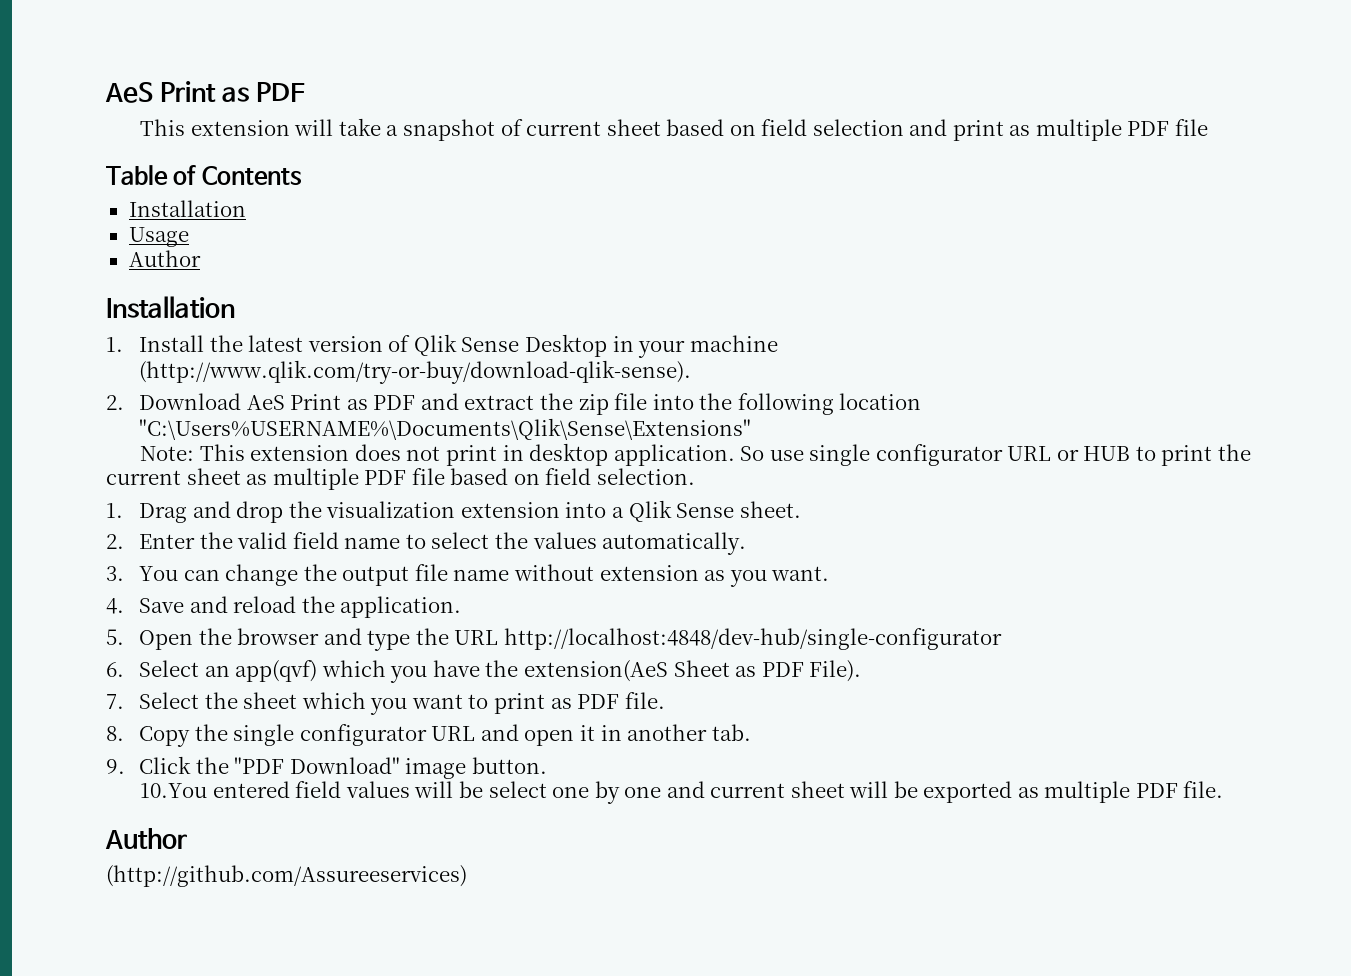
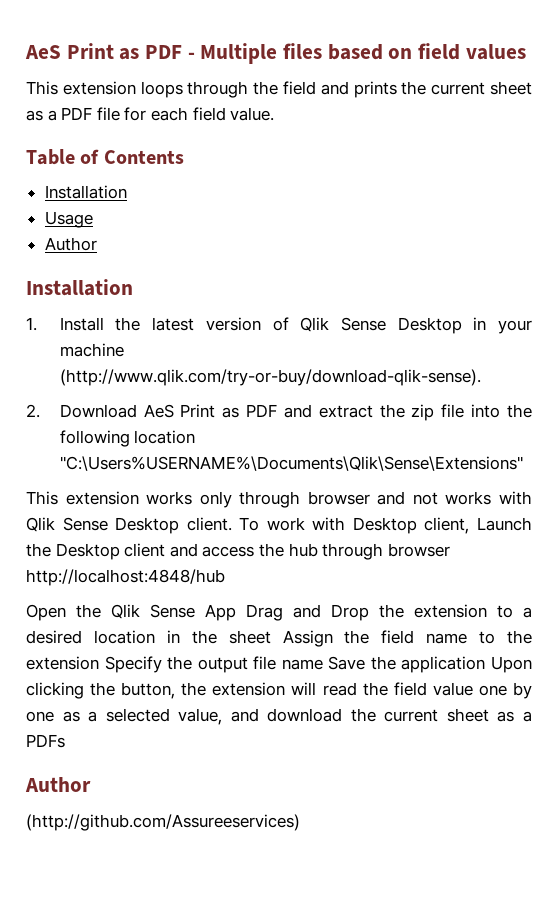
[105,81,306,103] [140,118,1208,141] AeS Print as PDF // This extension will take a snapshot of current sheet based on field selection and print as multiple PDF file -> [25,43,526,64] [26,81,532,98] [26,107,275,121] AeS Print as PDF - Multiple files based on field values // This extension loops through the field and prints the current sheet as a PDF file for each field value.
[140,443,1251,466] [106,468,695,490] [106,500,801,523] [106,532,747,555] [106,564,830,587] [106,596,462,618] [106,628,1002,651] [106,660,862,683] [106,692,665,715] [106,724,751,747] [106,756,547,779] [140,781,1224,804] Note: This extension does not print in desktop application. So use single configurator URL or HUB to print the current sheet as multiple PDF file based on field selection. // 1. Drag and drop the visualization extension into a Qlik Sense sheet. // 2. Enter the valid field name to select the values automatically. // 3. You can change the output file name without extension as you want. // 4. Save and reload the application. // 5. Open the browser and type the URL http://localhost:4848/dev-hub/single-configurator // 6. Select an app(qvf) which you have the extension(AeS Sheet as PDF File). // 7. Select the sheet which you want to print as PDF file. // 8. Copy the single configurator URL and open it in another tab. // 9. Click the "PDF Download" image button. // 10.You entered field values will be select one by one and current sheet will be exported as multiple PDF file. -> [26,491,532,508] [26,517,532,534] [26,543,450,560] [26,569,225,586] [26,604,532,621] [26,630,532,647] [26,656,532,673] [26,682,532,699] [26,708,532,725] [26,734,65,748] This extension works only through browser and not works with Qlik Sense Desktop client. To work with Desktop client, Launch the Desktop client and access the hub through browser http://localhost:4848/hub // Open the Qlik Sense App Drag and Drop the extension to a desired location in the sheet Assign the field name to the extension Specify the output file name Save the application Upon clicking the button, the extension will read the field value one by one as a selected value, and download the current sheet as a PDFs

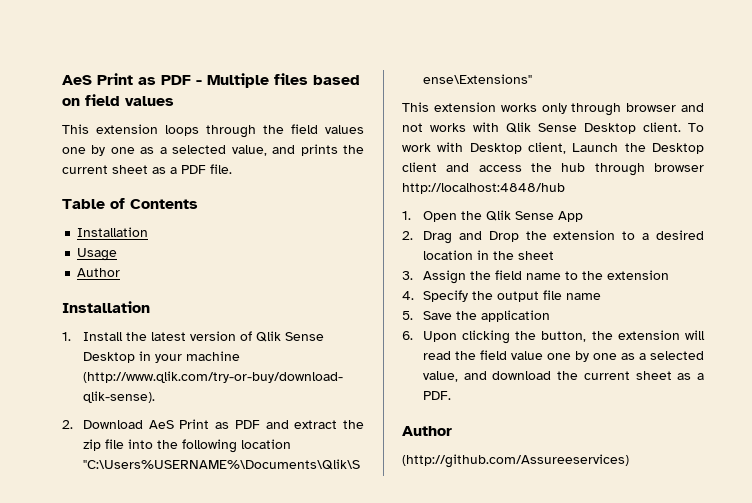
(316, 88) none -> [325,125,364,134] [62,145,267,156] values one by one as a selected value,
[96,107,275,121] file for each field value. -> [210,164,232,174] file.
(225, 577) none -> [402,211,411,220] 1.
(236, 612) none -> [402,231,413,240] // 2.
(271, 637) none -> [402,271,413,280] // 3.
(99, 663) none -> [402,291,414,300] // 4.
(323, 664) none -> [402,311,413,320] // 5.
(486, 664) none -> [402,331,413,340] // 6.
[26,734,65,748] PDFs -> [422,391,451,400] PDF.

